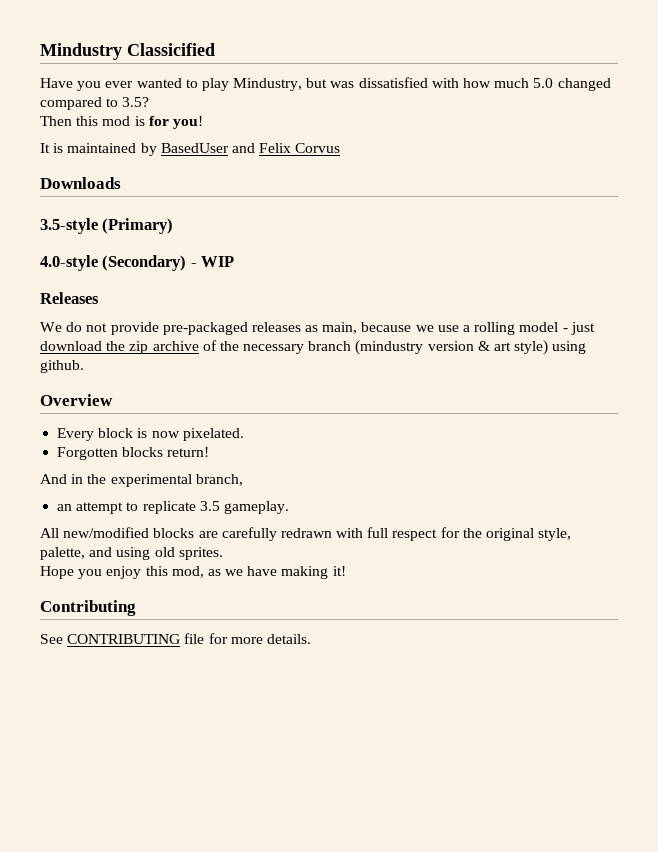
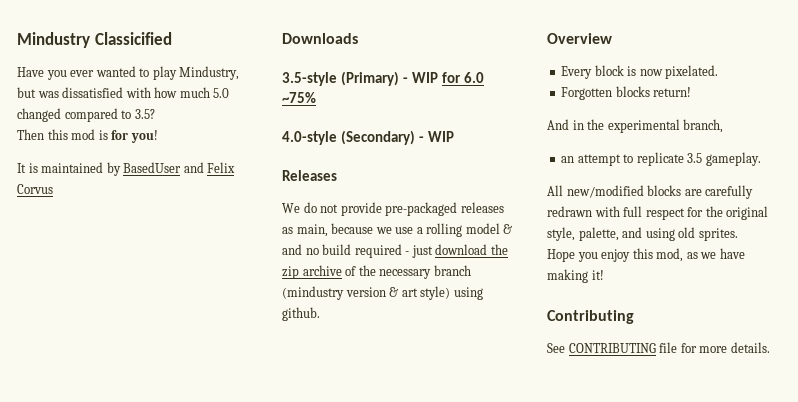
(174, 226) none -> [402,72,484,83] [282,92,316,103] - WIP for 6.0 ~75%
(559, 327) none -> [503,224,513,234] [282,244,402,258] & and no build required

